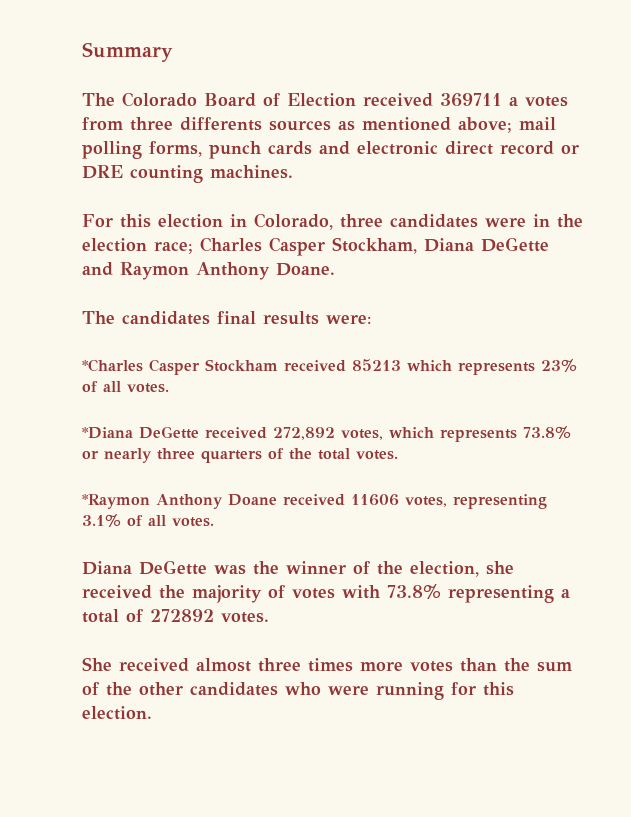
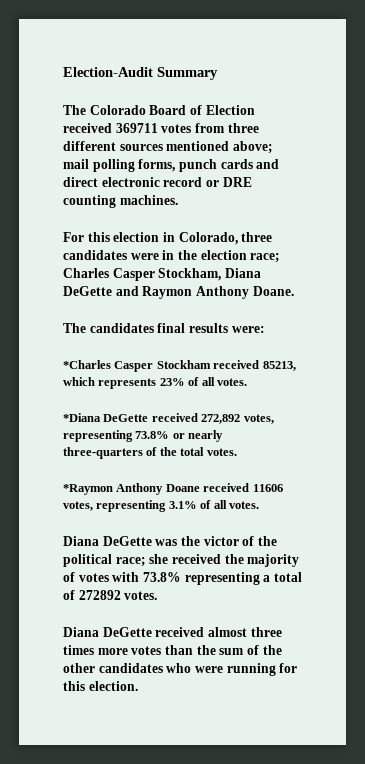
(82, 52) none -> [63,67,153,77] Election-Audit
[509,97,518,106] a -> (158, 128) none
[180,117,355,131] differents sources as -> [63,141,163,151] different sources
[357,141,493,155] electronic direct -> [63,177,160,187] direct electronic
[352,359,401,371] 85213 -> [262,361,296,371] 85213,
[389,427,517,442] which represents -> [63,430,133,442] representing
[157,448,262,463] three quarters -> [63,447,143,459] three-quarters
[286,561,479,577] winner of the election, -> [203,536,277,546] [63,554,146,567] victor of the political race;
[82,657,112,671] She -> [63,627,152,637] Diana DeGette

